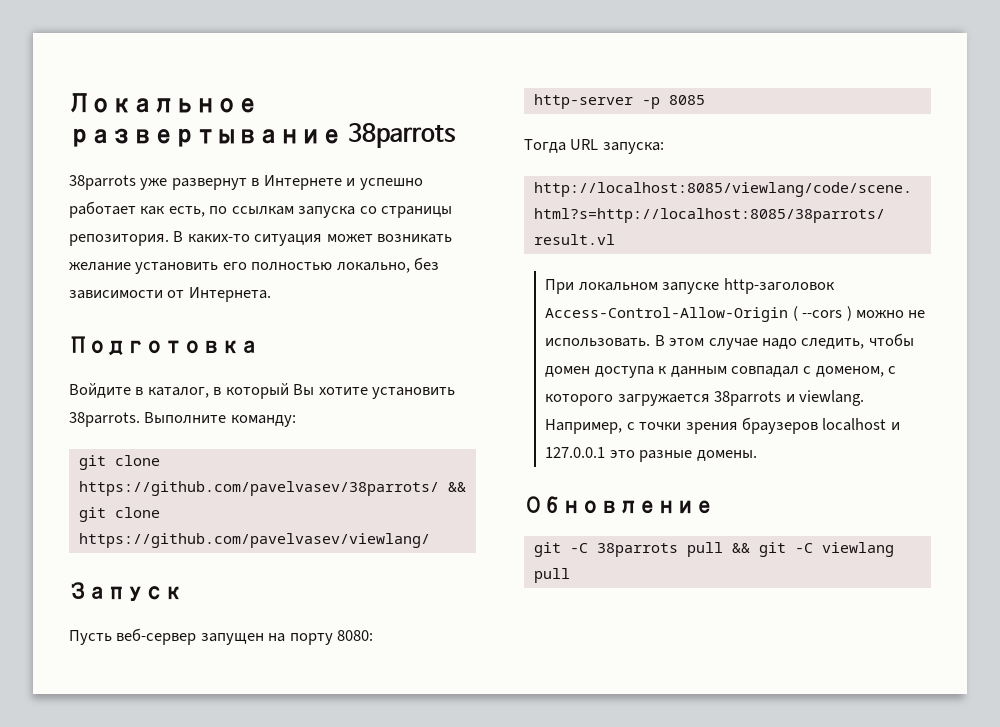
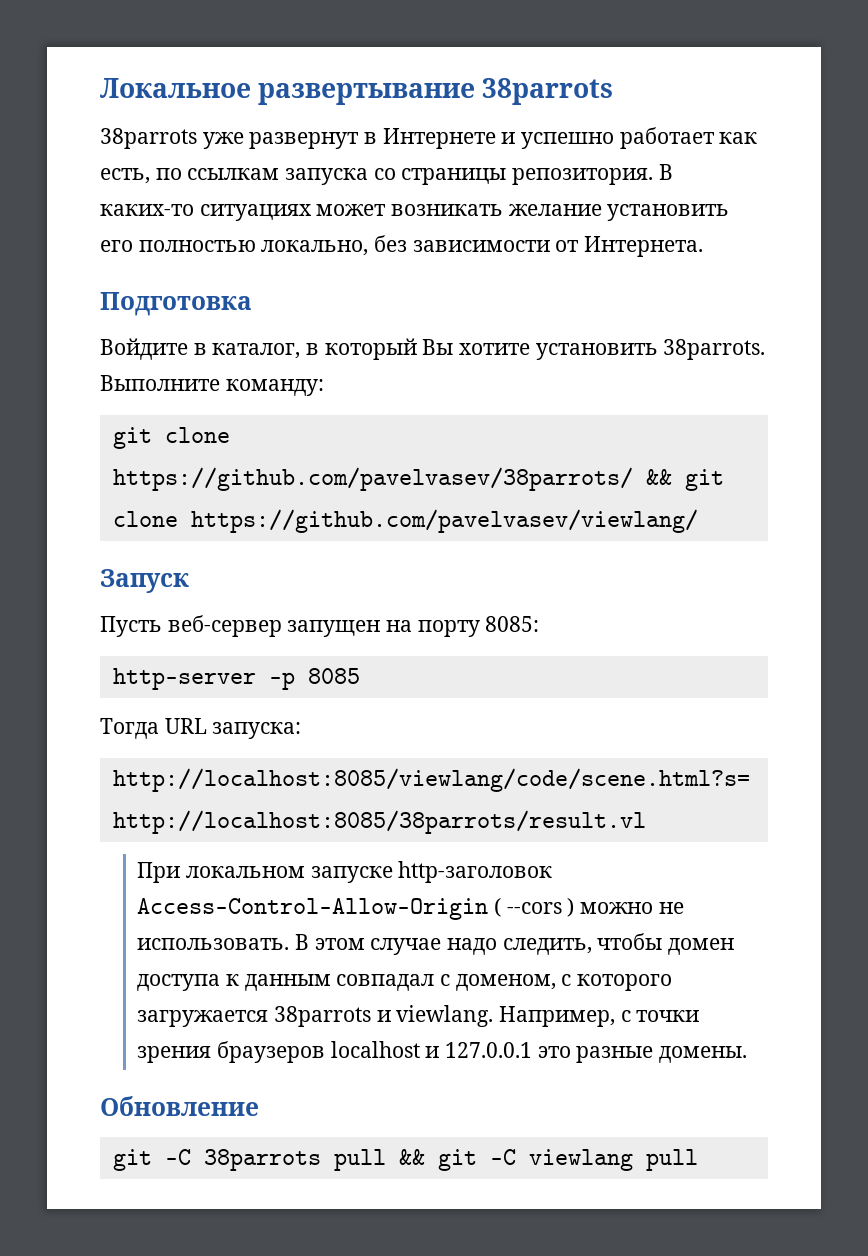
[254,234,323,246] ситуация -> [199,204,312,221] ситуациях
[337,630,374,641] 8080: -> [485,616,540,632] 8085:

